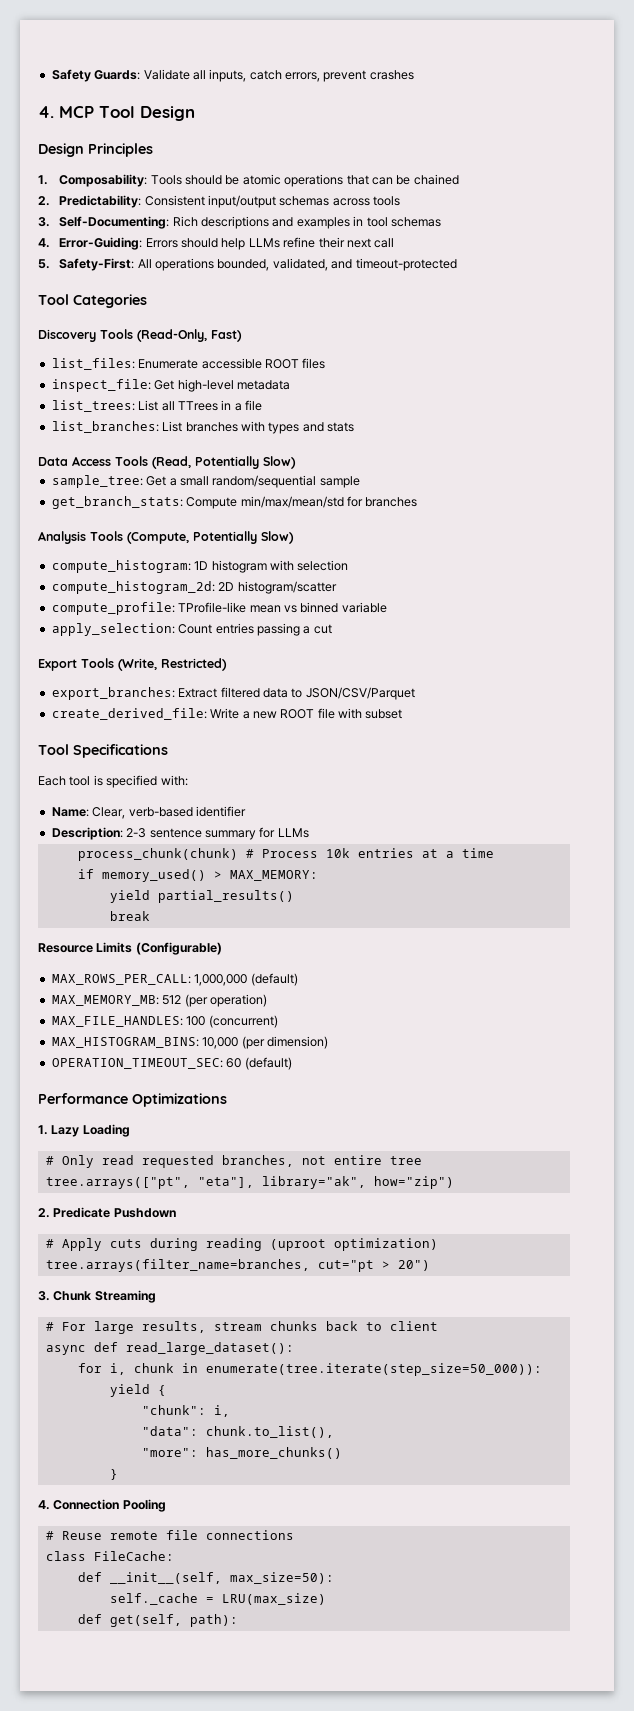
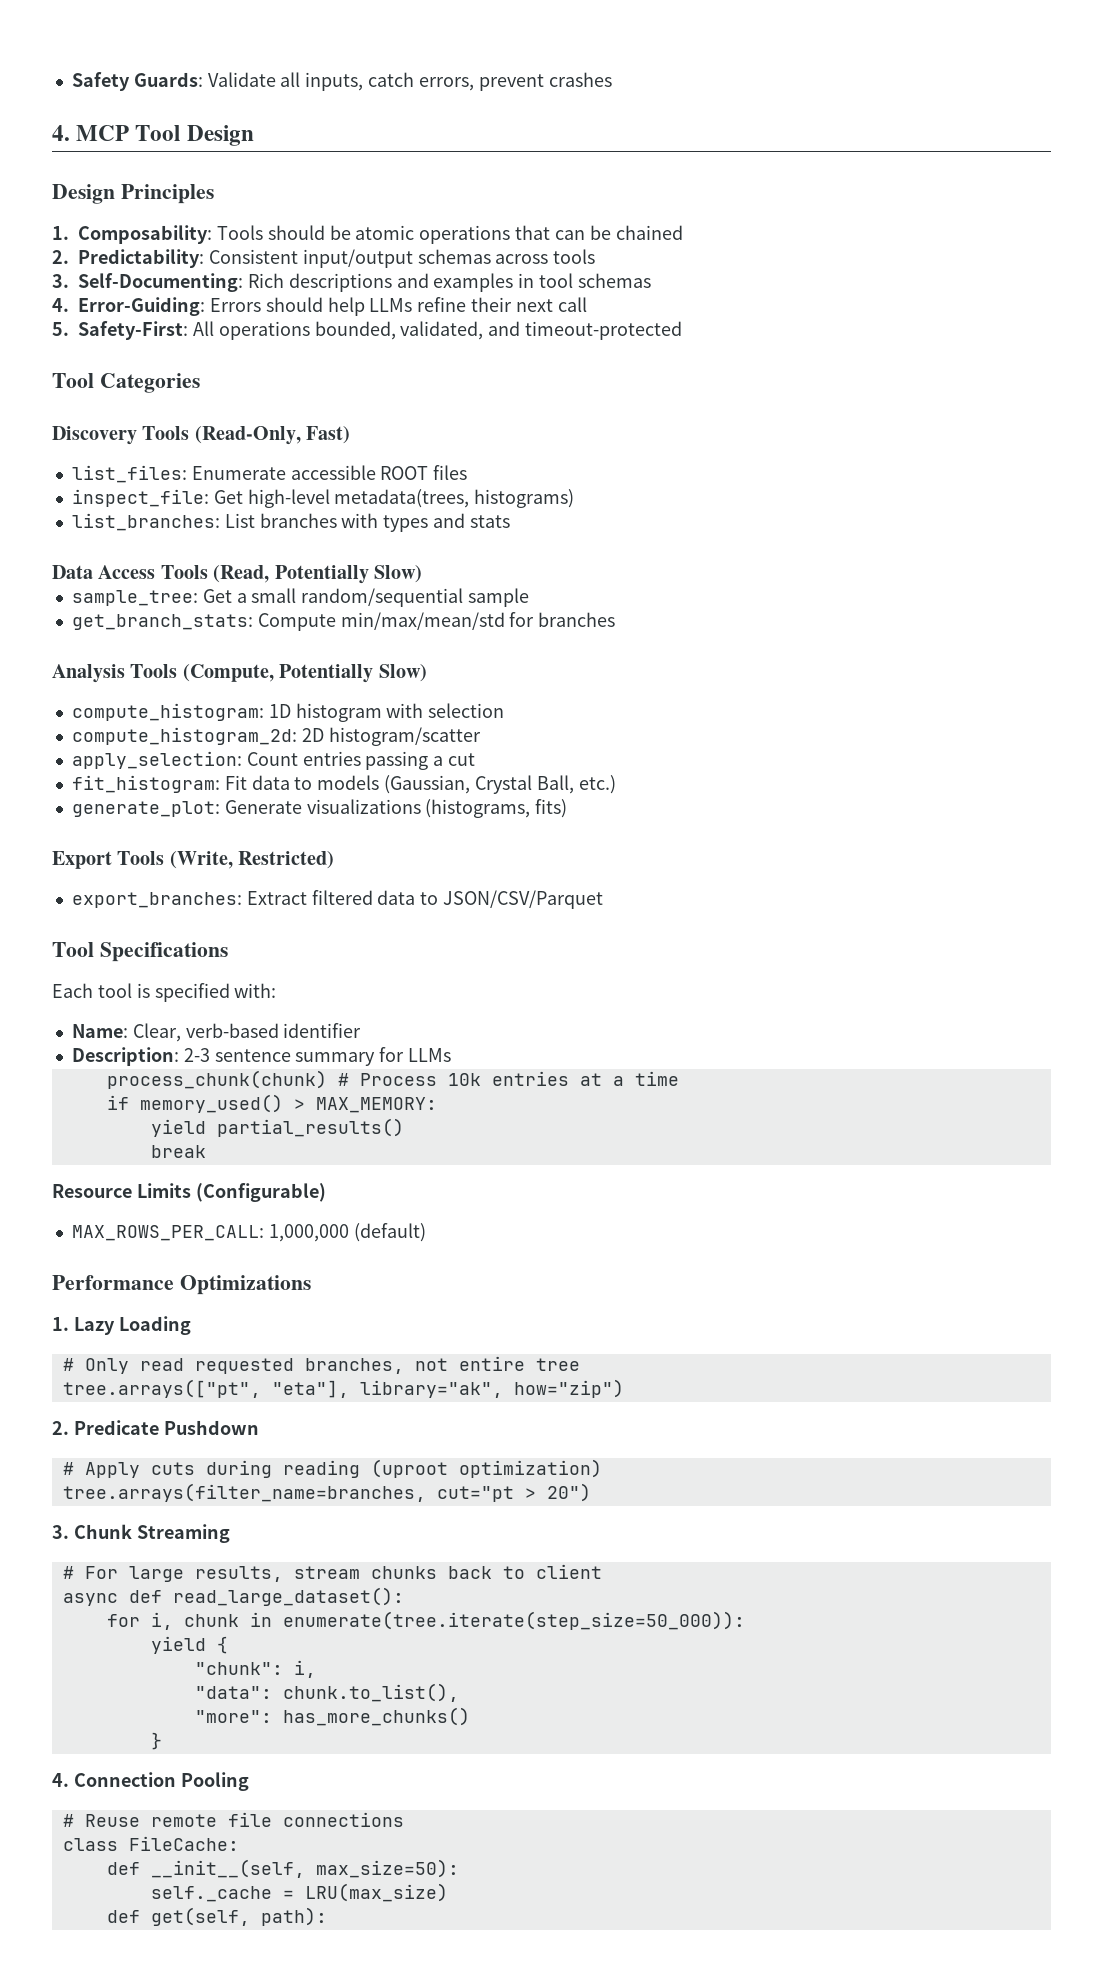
[236,380,290,390] [51,400,262,412] metadata // list_trees: List all TTrees in a file -> [334,489,575,508] metadata(trees, histograms)
[51,602,387,615] // compute_profile: TProfile-like mean vs binned variable -> (481, 736) none
(332, 629) none -> [71,775,616,794] [71,799,568,818] // fit_histogram: Fit data to models (Gaussian, Crystal Ball, etc.) // generate_plot: Generate visualizations (histograms, fits)
[51,708,403,720] // create_derived_file: Write a new ROOT file with subset -> (604, 899) none
[51,994,267,1007] [51,1015,278,1028] [51,1036,328,1049] [51,1057,292,1070] // MAX_MEMORY_MB: 512 (per operation) // MAX_FILE_HANDLES: 100 (concurrent) // MAX_HISTOGRAM_BINS: 10,000 (per dimension) // OPERATION_TIMEOUT_SEC: 60 (default) -> (426, 1232) none

